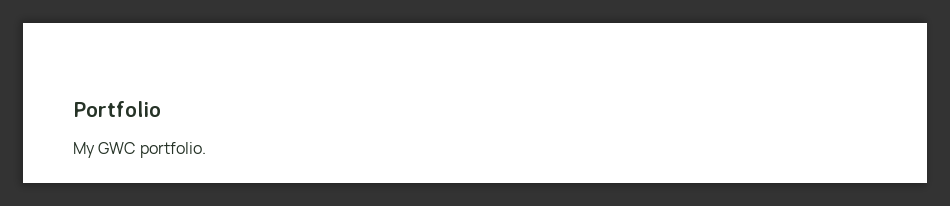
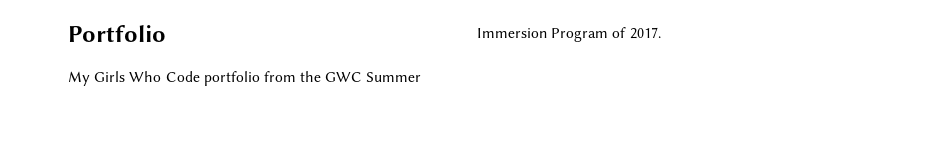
[98,142,206,158] GWC portfolio. -> [94,71,422,86] [477,27,661,42] Girls Who Code portfolio from the GWC Summer Immersion Program of 2017.

